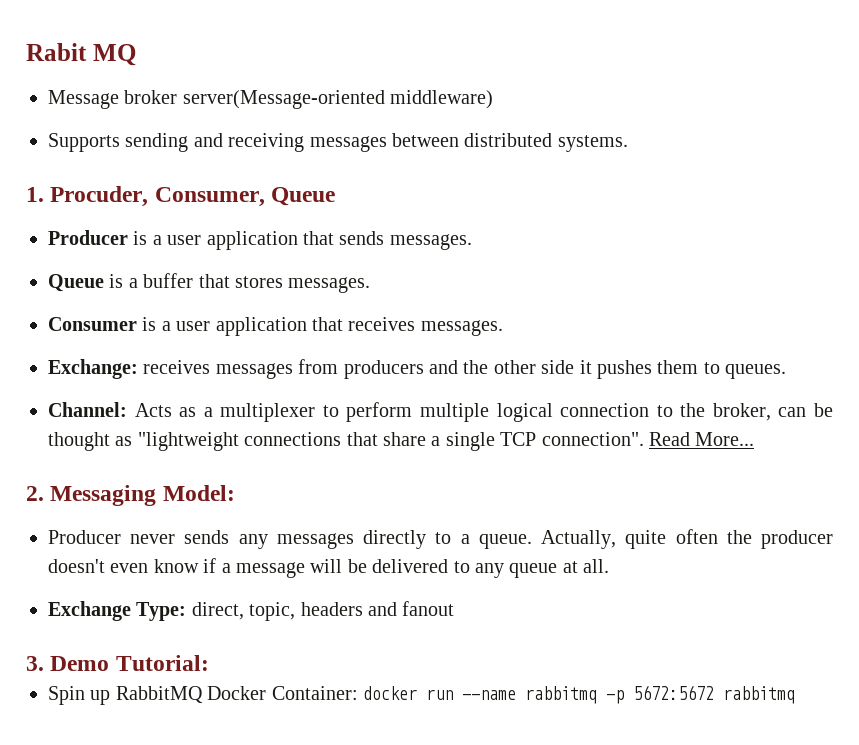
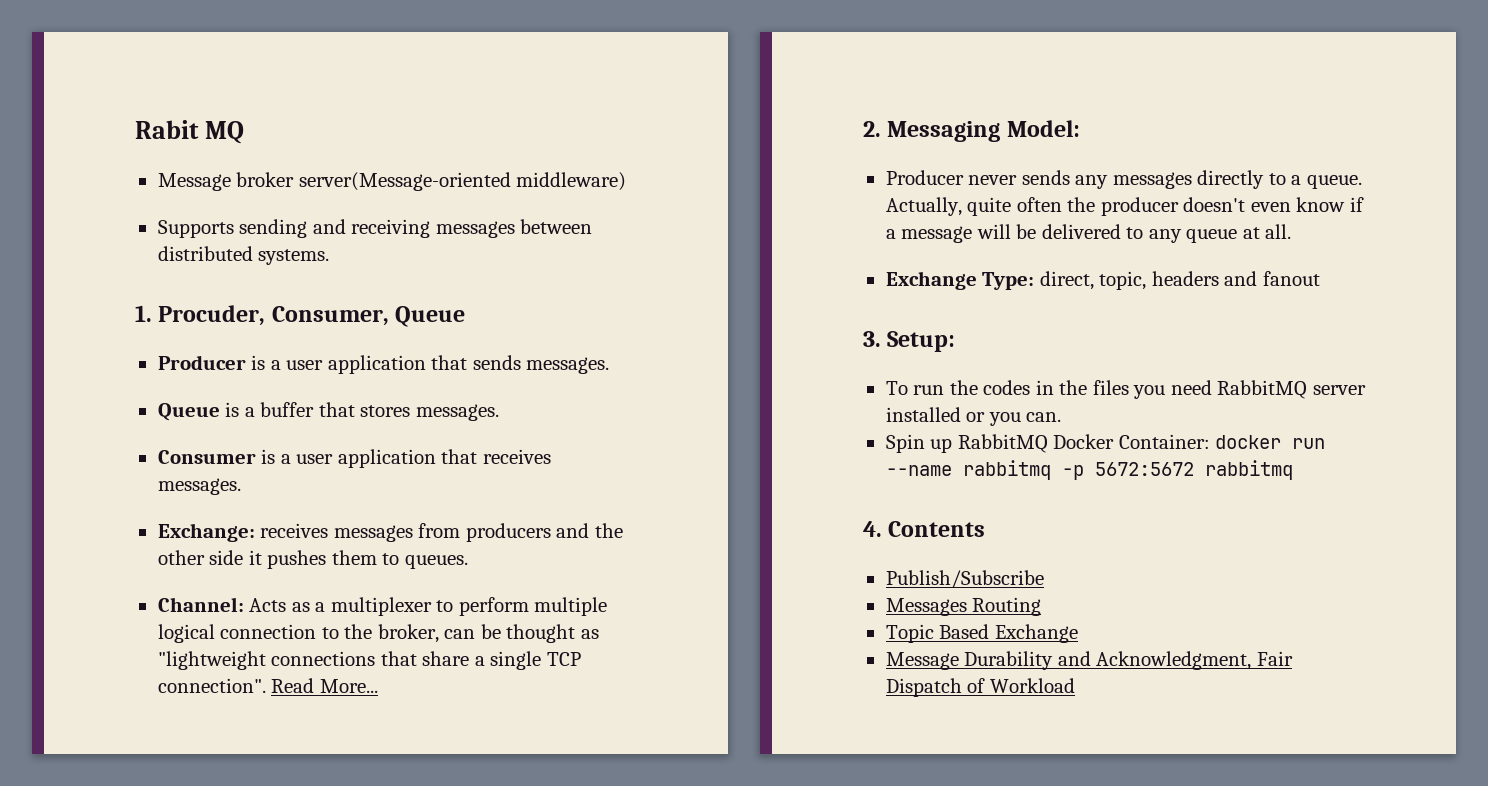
[50,655,209,671] Demo Tutorial: -> [887,331,956,352] [885,380,1366,399] [885,407,1062,426] Setup: // To run the codes in the files you need RabbitMQ server installed or you can.
(795, 695) none -> [863,521,986,537] [885,570,1044,588] [885,597,1042,616] [885,624,1078,643] [885,651,1293,670] [885,678,1075,697] // 4. Contents // Publish/Subscribe // Messages Routing // Topic Based Exchange // Message Durability and Acknowledgment, Fair Dispatch of Workload

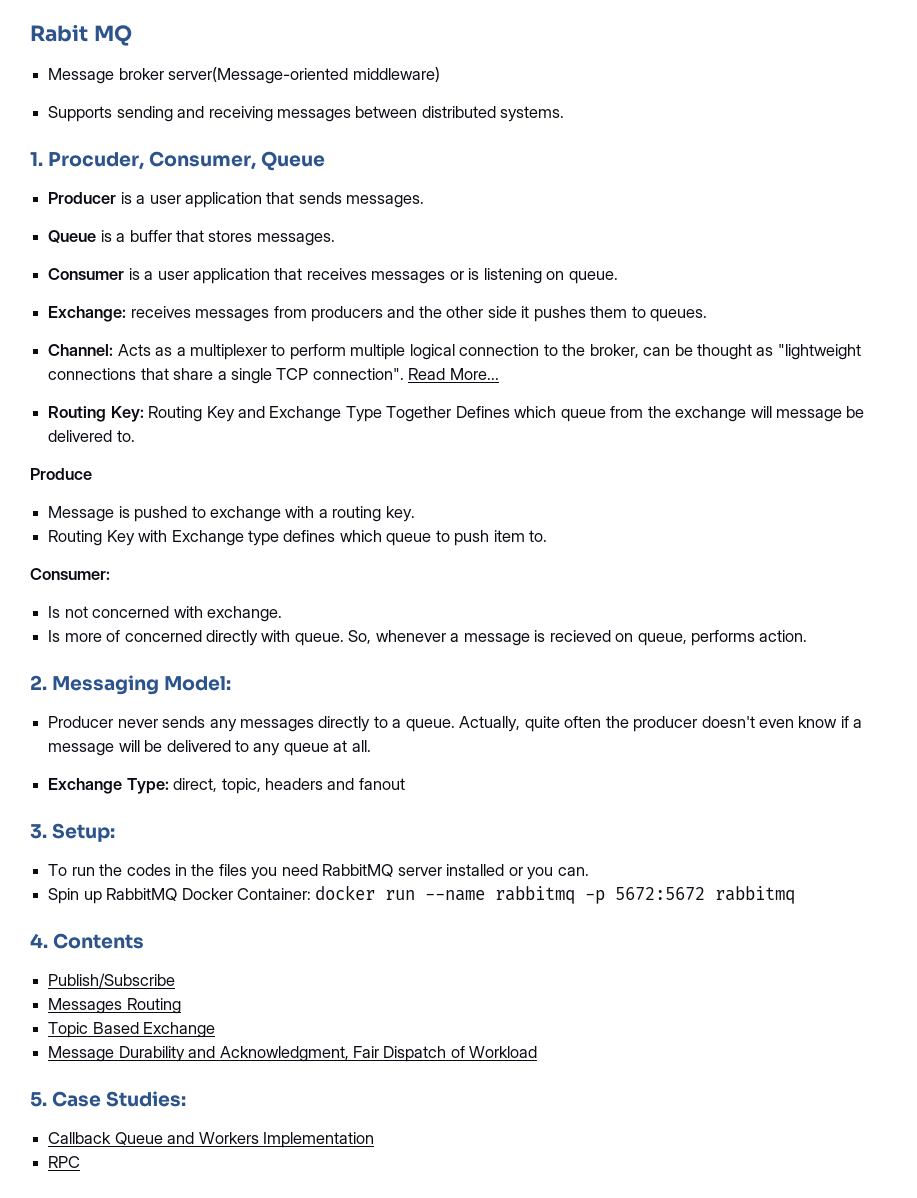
[157,478,241,495] messages. -> [371,268,618,284] messages or is listening on queue.
(378, 686) none -> [48,406,865,422] [48,430,135,442] [30,468,92,480] [48,506,415,522] [48,530,548,546] [30,568,110,580] [48,606,282,622] [48,630,808,646] // Routing Key: Routing Key and Exchange Type Together Defines which queue from the exchange will message be delivered to. // Produce // Message is pushed to exchange with a routing key. // Routing Key with Exchange type defines which queue to push item to. // Consumer: // Is not concerned with exchange. // Is more of concerned directly with queue. So, whenever a message is recieved on queue, performs action.
(1075, 685) none -> [30,1091,187,1107] [48,1132,374,1148] [48,1156,81,1168] // 5. Case Studies: // Callback Queue and Workers Implementation // RPC

